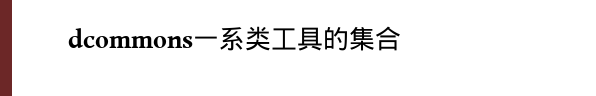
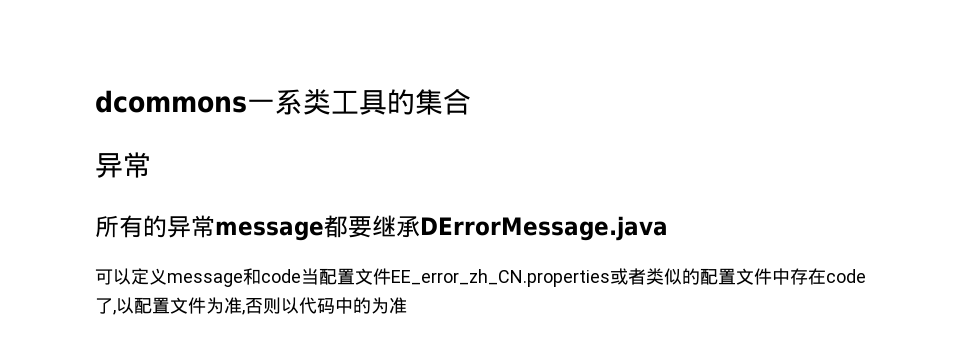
(401, 38) none -> [95,152,151,178] [95,215,668,241] [95,268,866,287] [95,297,407,315] // 异常 // 所有的异常message都要继承DErrorMessage.java // 可以定义message和code当配置文件EE_error_zh_CN.properties或者类似的配置文件中存在code了,以配置文件为准,否则以代码中的为准

